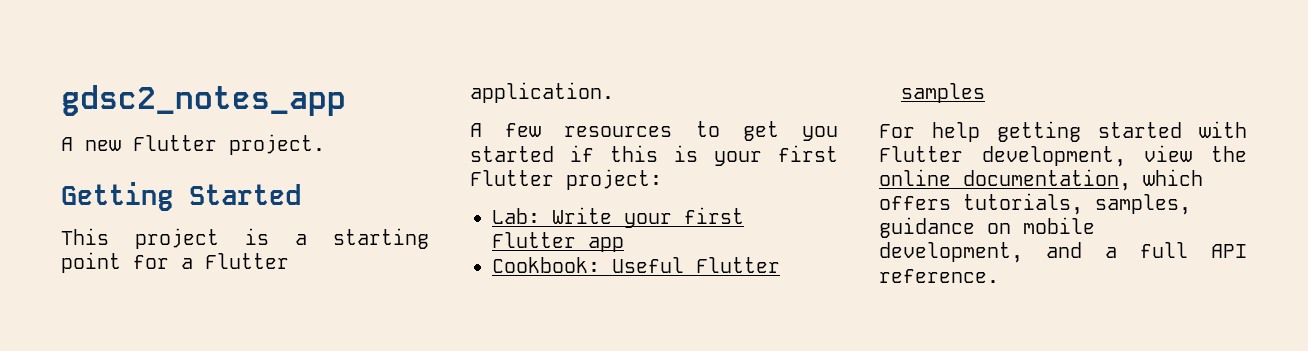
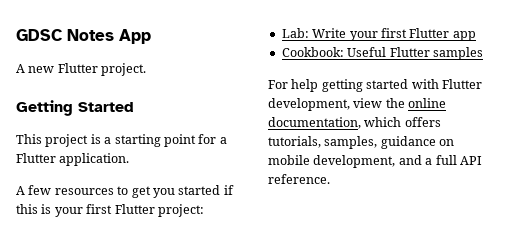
[61,85,346,116] gdsc2_notes_app -> [16,29,151,44] GDSC Notes App

